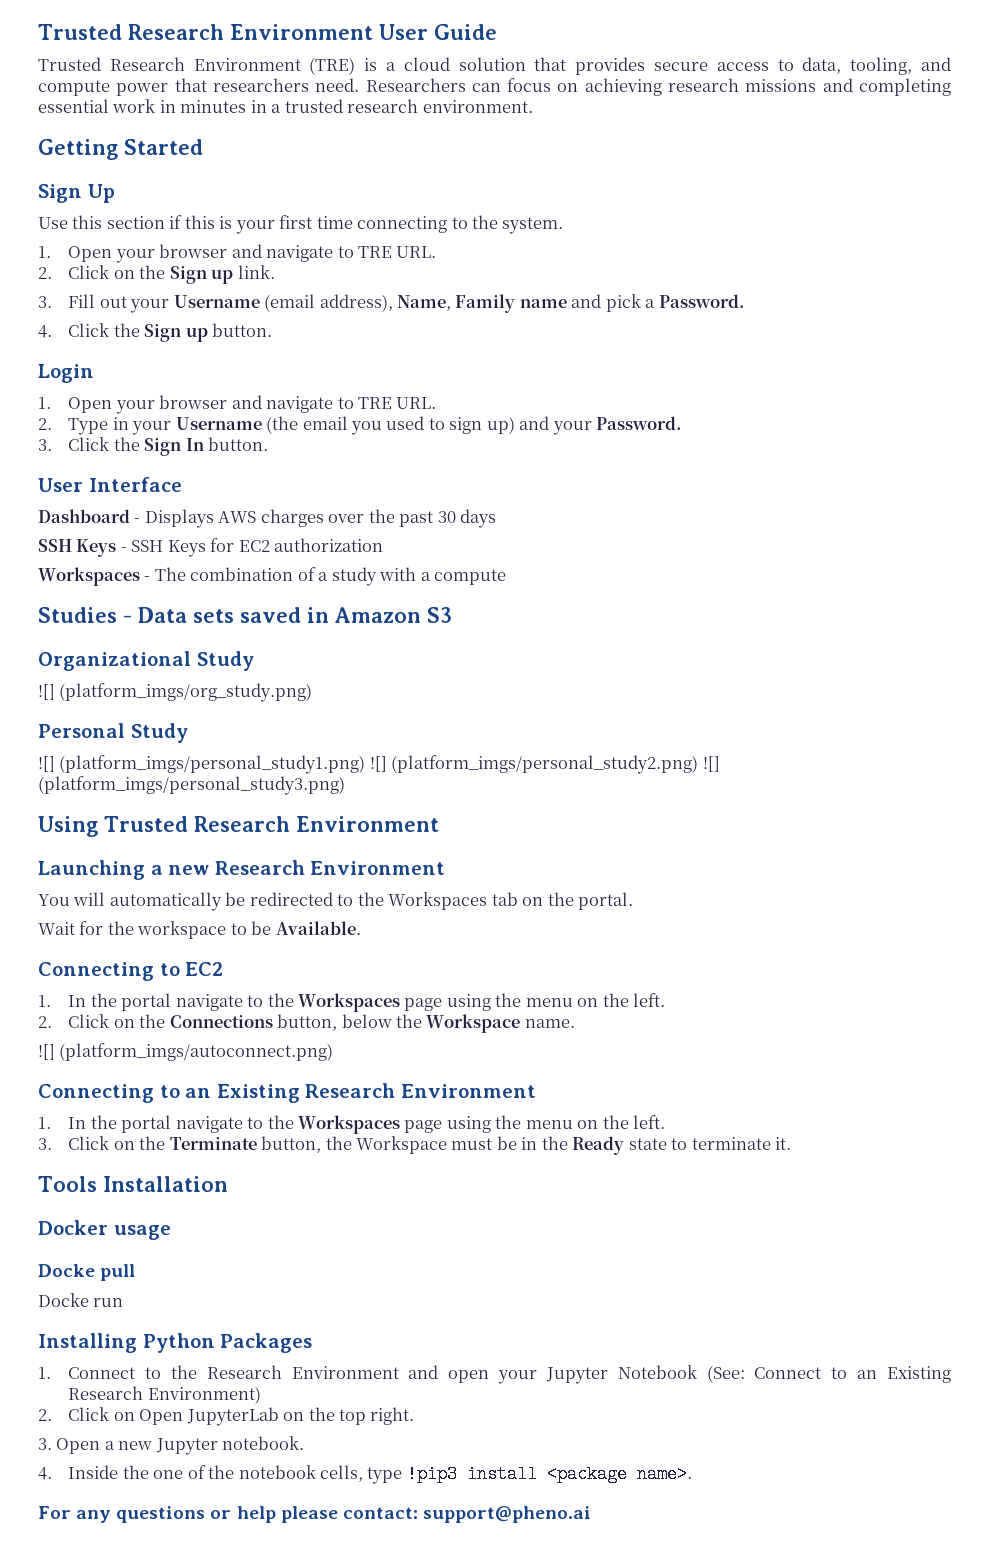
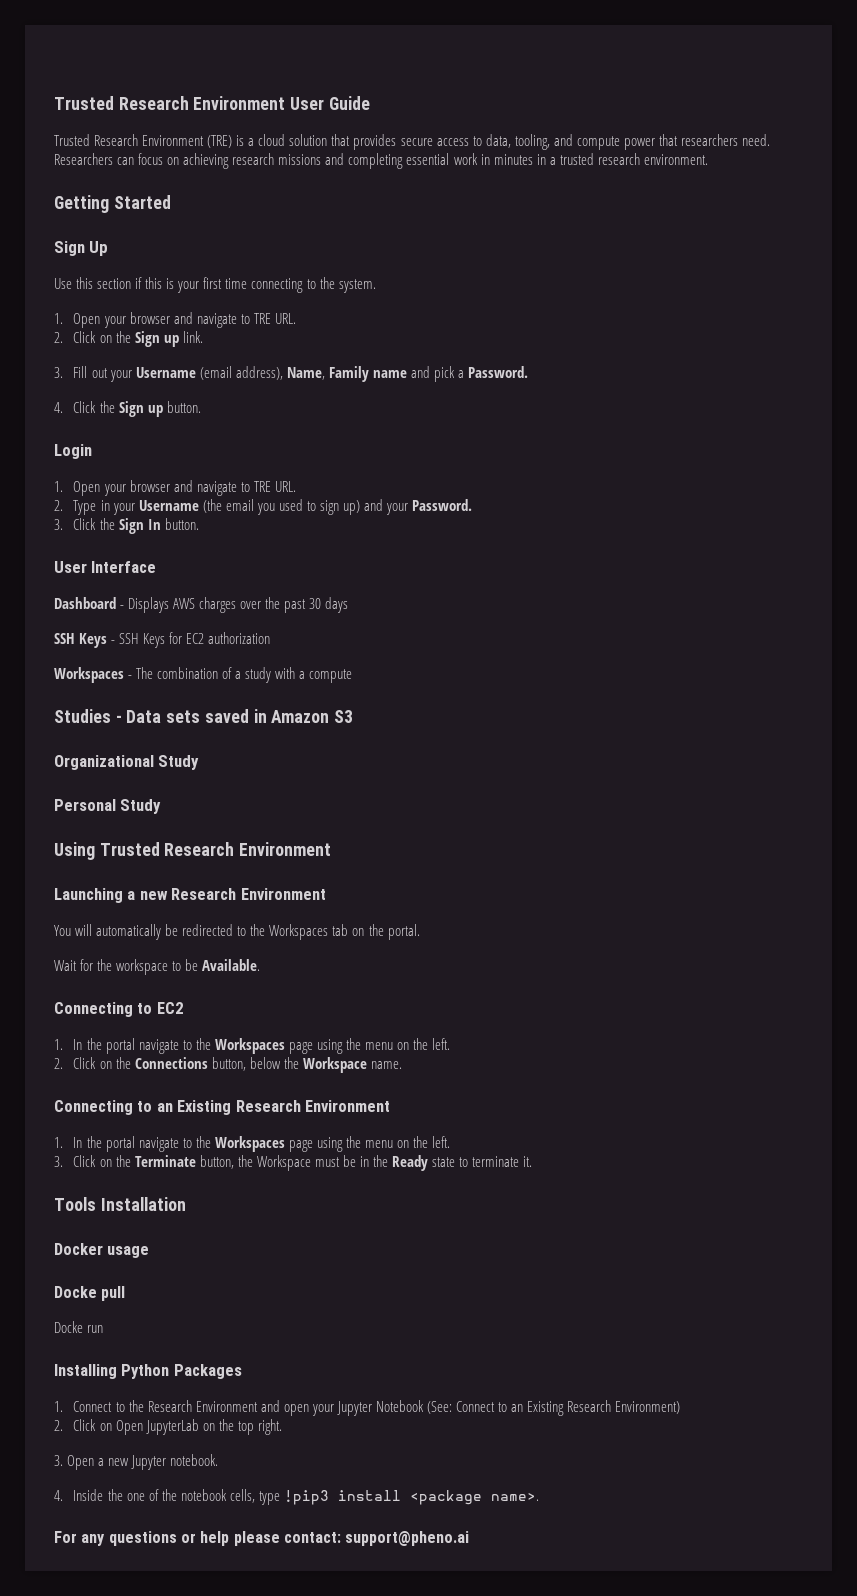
[38,683,313,702] // ![] (platform_imgs/org_study.png) -> (200, 762) none
[38,755,720,774] [38,776,345,795] // ![] (platform_imgs/personal_study1.png) ![] (platform_imgs/personal_study2.png) ![] (platform_imgs/personal_study3.png) -> (162, 806) none
[38,1043,334,1061] // ![] (platform_imgs/autoconnect.png) -> (402, 1065) none

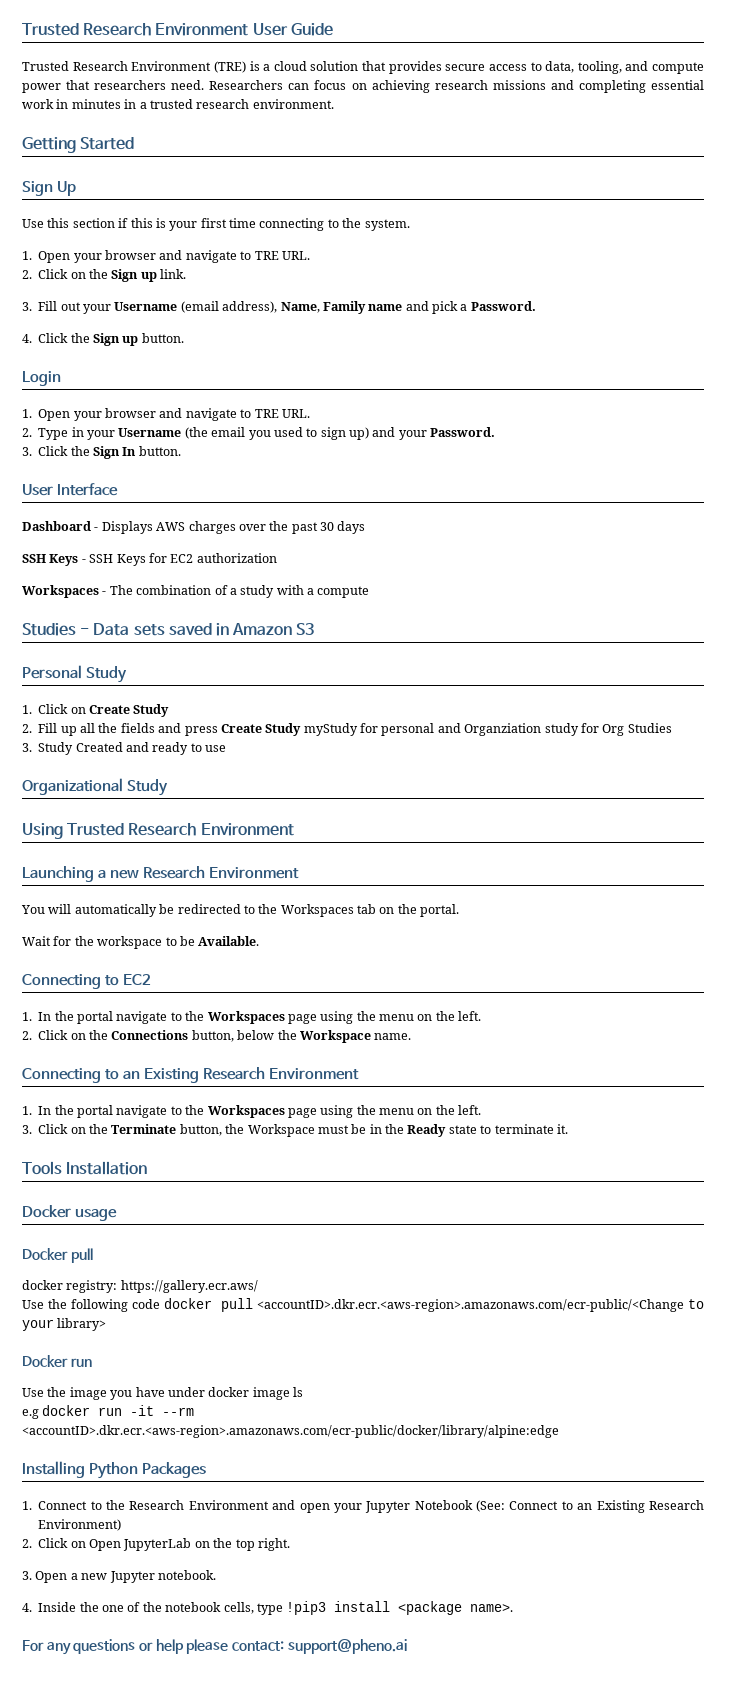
[54,755,200,770] [54,799,116,811] Organizational Study // Personal -> [22,665,127,683] [22,704,170,717] [22,723,672,736] [22,742,227,755] [22,778,123,795] Personal Study // 1. Click on Create Study // 2. Fill up all the fields and press Create Study myStudy for personal and Organziation study for Org Studies // 3. Study Created and ready to use // Organizational
[54,1286,97,1298] Docke -> [22,1248,68,1260] Docker
[54,1321,104,1333] Docke run -> [22,1280,258,1293] [22,1298,704,1312] [22,1318,107,1331] [22,1355,92,1367] [22,1387,303,1400] [22,1405,195,1419] [22,1425,559,1438] docker registry: https://gallery.ecr.aws/ // Use the following code docker pull <accountID>.dkr.ecr.<aws-region>.amazonaws.com/ecr-public/<Change to your library> // Docker run // Use the image you have under docker image ls // e.g docker run -it --rm <accountID>.dkr.ecr.<aws-region>.amazonaws.com/ecr-public/docker/library/alpine:edge

